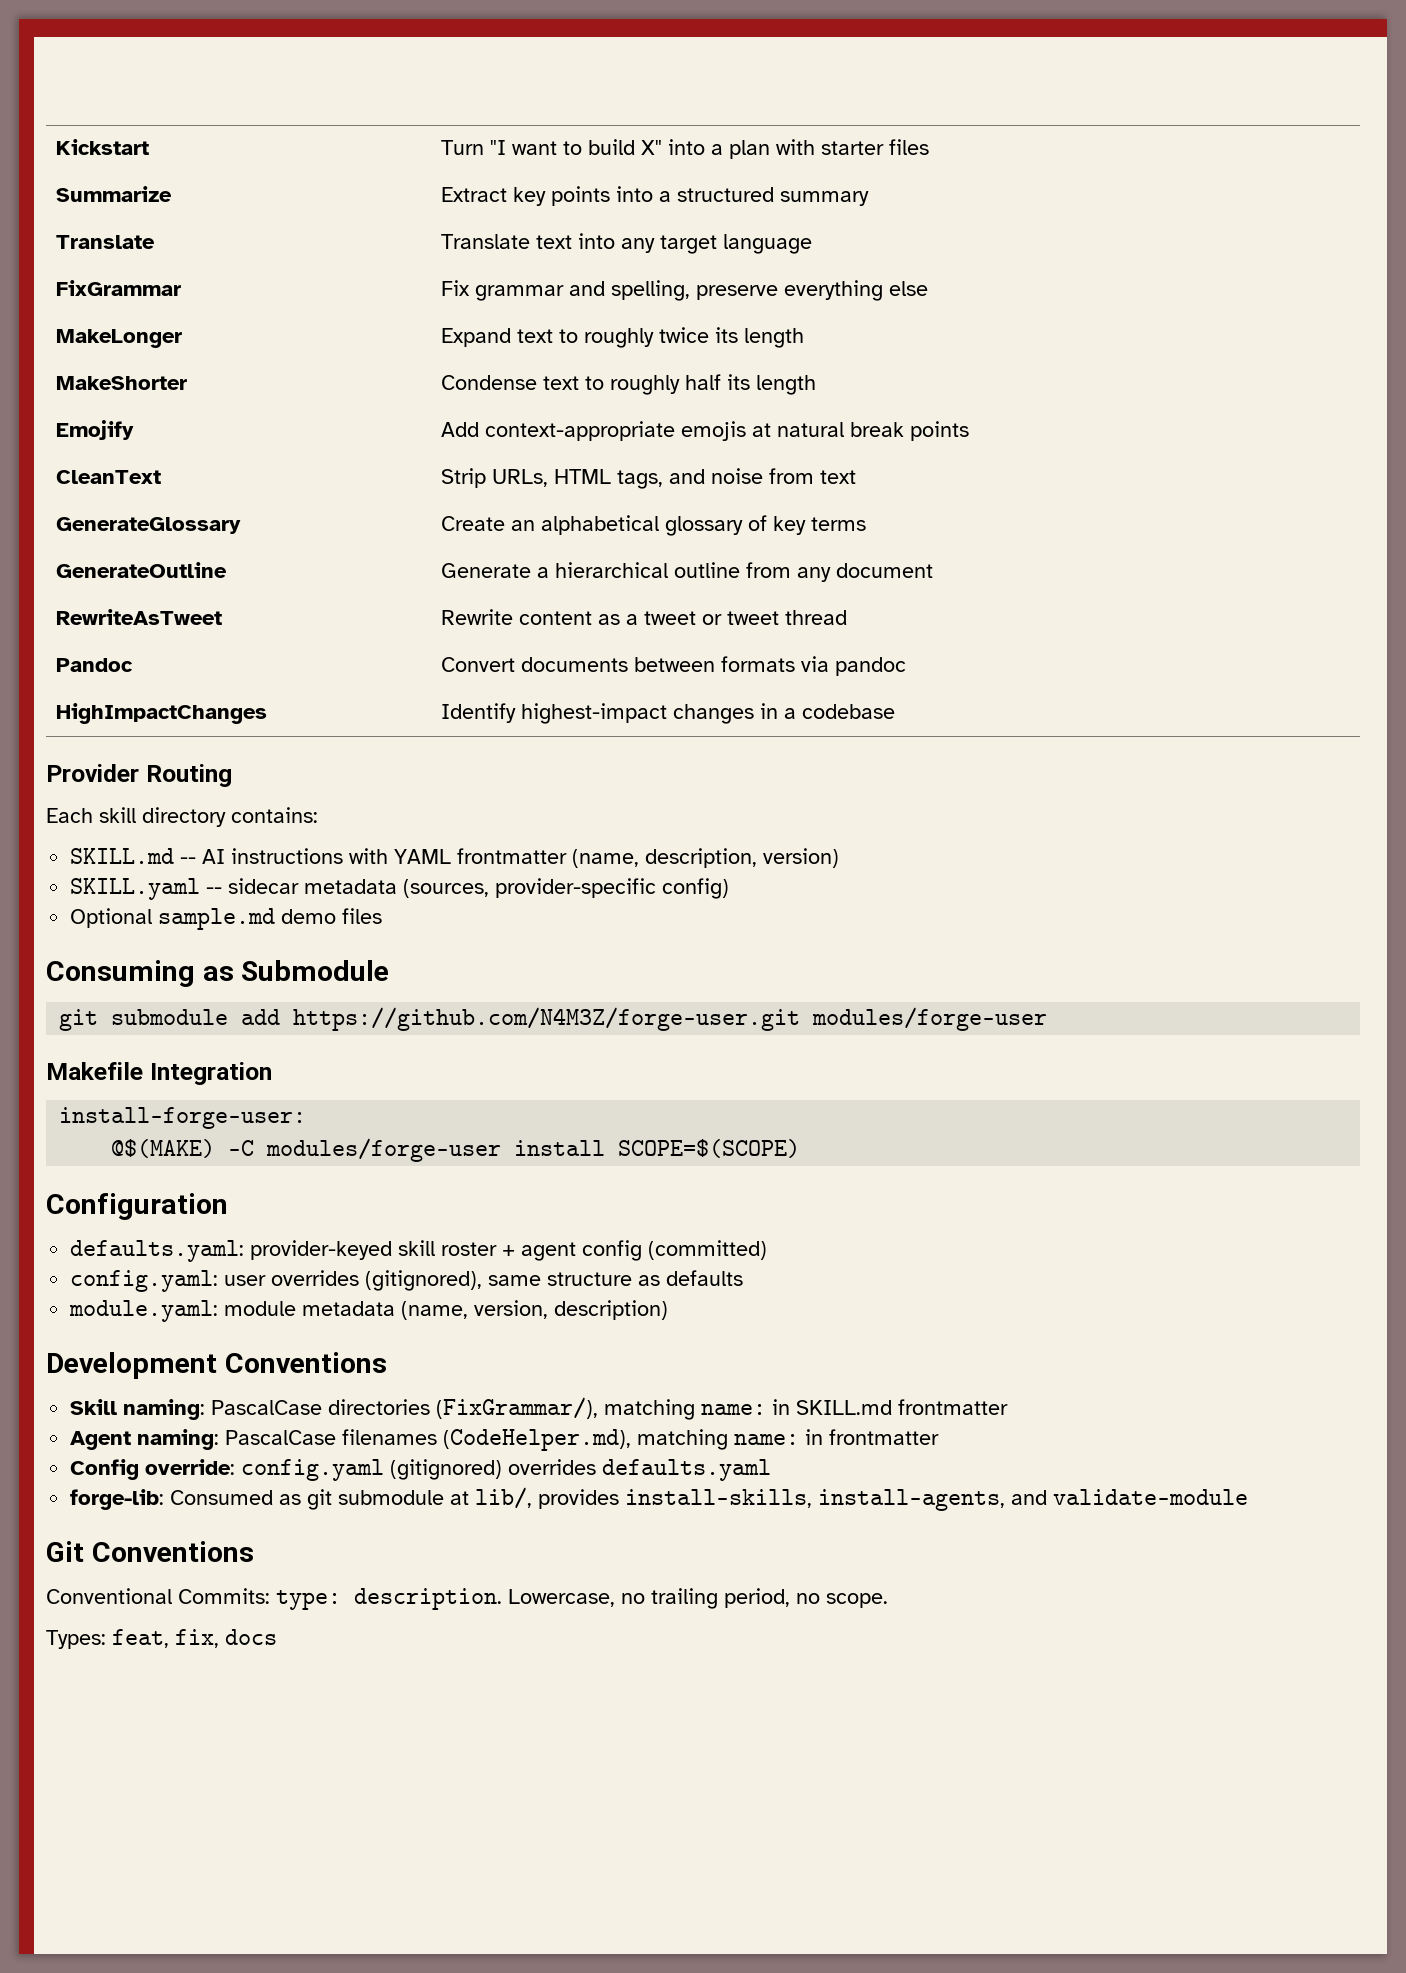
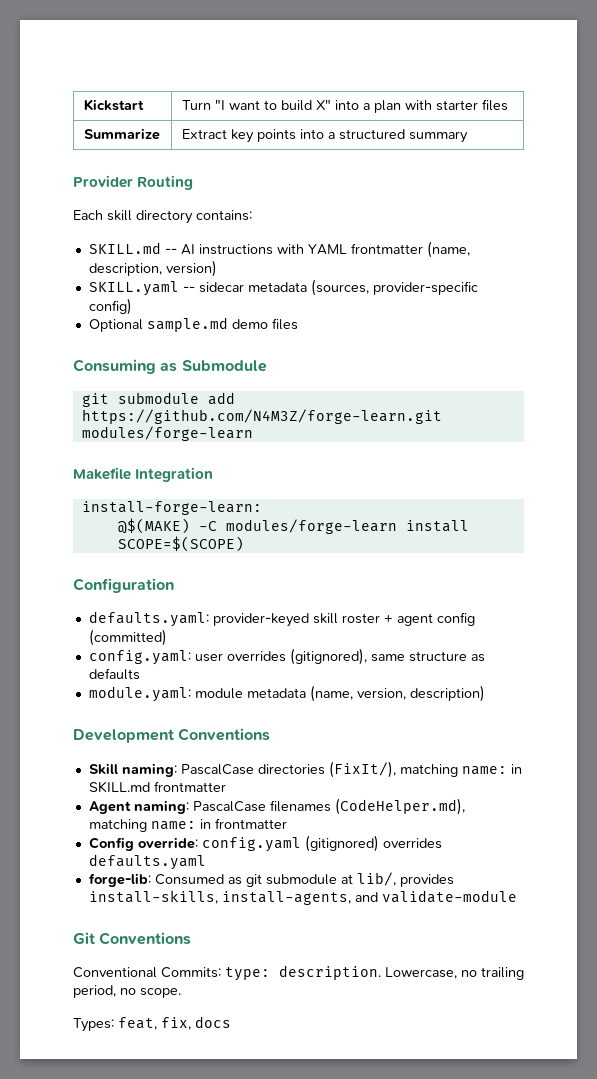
[56,235,156,249] [441,233,813,254] [56,280,182,296] [441,280,929,301] [56,329,183,348] [441,327,805,348] [56,376,188,390] [441,374,817,395] [56,420,135,440] [441,421,970,441] [56,470,162,484] [441,468,857,489] [56,517,242,534] [441,515,867,536] [56,562,228,578] [441,562,934,582] [56,609,223,625] [441,609,848,625] [56,658,134,672] [441,656,907,676] [56,703,268,724] [441,703,896,724] // Translate | Translate text into any target language // FixGrammar | Fix grammar and spelling, preserve everything else // MakeLonger | Expand text to roughly twice its length // MakeShorter | Condense text to roughly half its length // Emojify | Add context-appropriate emojis at natural break points // CleanText | Strip URLs, HTML tags, and noise from text // GenerateGlossary | Create an alphabetical glossary of key terms // GenerateOutline | Generate a hierarchical outline from any document // RewriteAsTweet | Rewrite content as a tweet or tweet thread // Pandoc | Convert documents between formats via pandoc // HighImpactChanges | Identify highest-impact changes in a codebase -> (468, 137) none
[293,1007,1048,1031] https://github.com/N4M3Z/forge-user.git modules/forge-user -> [81,409,442,424] [81,426,253,441] https://github.com/N4M3Z/forge-learn.git modules/forge-learn
[59,1107,307,1129] install-forge-user: -> [81,501,262,515] install-forge-learn:
[266,1138,502,1162] modules/forge-user -> [225,519,397,534] modules/forge-learn
[436,1397,599,1419] (FixGrammar/), -> [328,761,396,778] (FixIt/),

